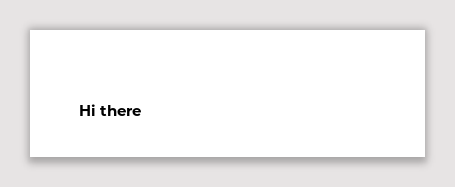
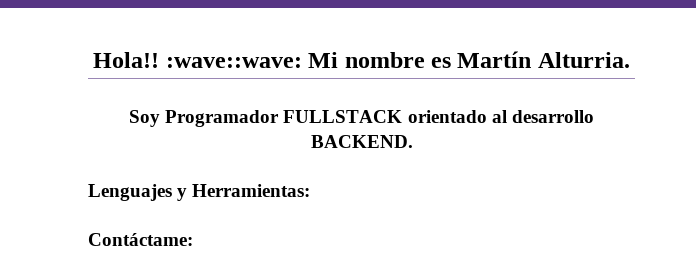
[79,104,142,116] Hi there -> [93,51,630,68] [129,110,594,127] [310,135,413,148] [88,184,311,201] [88,233,193,246] Hola!! :wave::wave: Mi nombre es Martín Alturria. // Soy Programador FULLSTACK orientado al desarrollo BACKEND. // Lenguajes y Herramientas: // Contáctame:

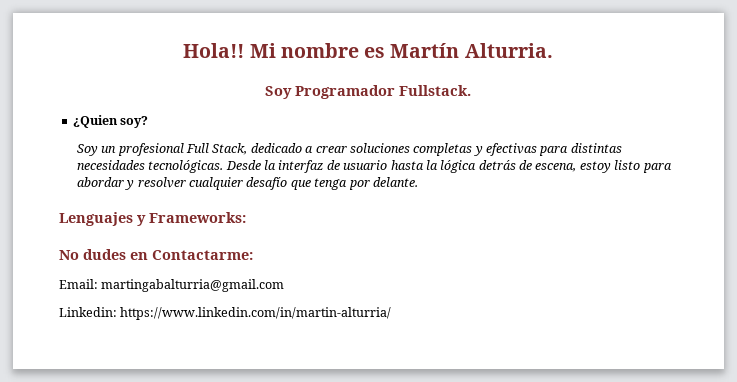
[165,57,302,68] :wave::wave: -> (245, 50) none
[283,110,594,123] [310,135,413,148] [88,184,311,201] [88,233,193,246] FULLSTACK orientado al desarrollo BACKEND. // Lenguajes y Herramientas: // Contáctame: -> [399,85,471,96] [72,115,149,128] [76,143,622,156] [76,160,672,173] [76,177,418,190] [59,212,246,226] [59,249,253,260] [59,279,285,292] [59,307,392,320] Fullstack. // ¿Quien soy? // Soy un profesional Full Stack, dedicado a crear soluciones completas y efectivas para distintas necesidades tecnológicas. Desde la interfaz de usuario hasta la lógica detrás de escena, estoy listo para abordar y resolver cualquier desafío que tenga por delante. // Lenguajes y Frameworks: // No dudes en Contactarme: // Email: martingabalturria@gmail.com // Linkedin: https://www.linkedin.com/in/martin-alturria/

